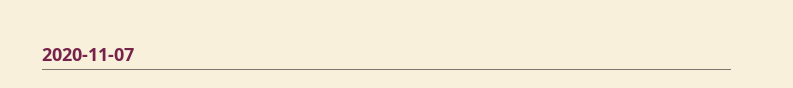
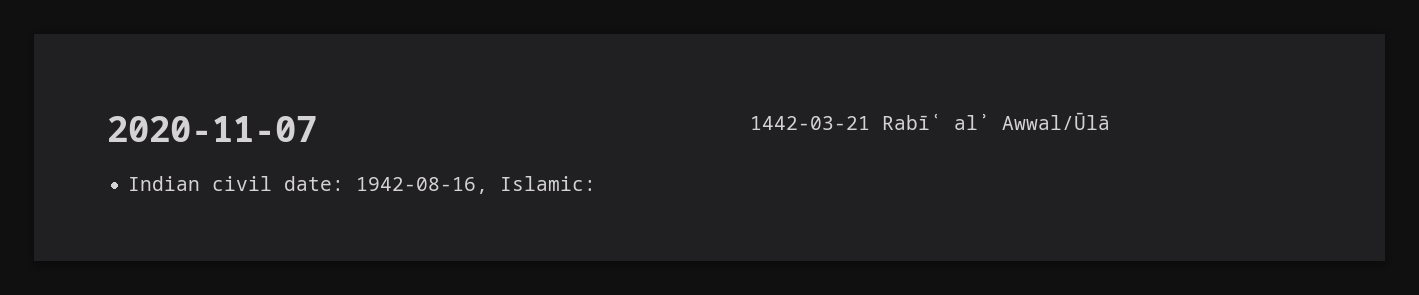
(134, 54) none -> [128,176,597,194] [750,112,1111,130] // Indian civil date: 1942-08-16, Islamic: 1442-03-21 Rabīʿ alʾ Awwal/Ūlā

